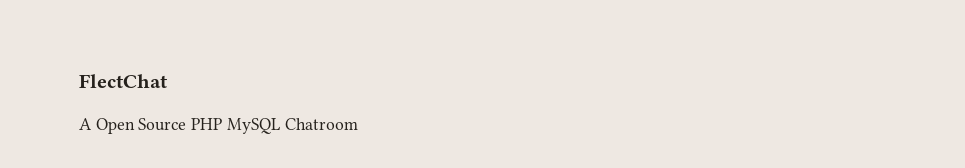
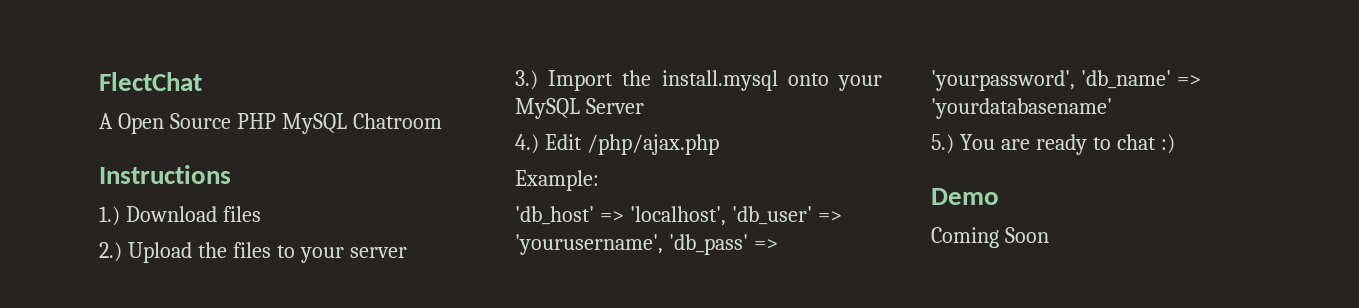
(358, 124) none -> [99,165,231,184] [99,206,261,226] [99,242,407,263] [515,70,882,91] [515,98,644,119] [515,134,719,155] [515,170,599,191] [515,206,842,226] [515,234,778,255] [931,70,1201,91] [931,98,1112,119] [931,134,1175,155] [931,188,999,205] [931,227,1049,248] // Instructions // 1.) Download files // 2.) Upload the files to your server // 3.) Import the install.mysql onto your MySQL Server // 4.) Edit /php/ajax.php // Example: // 'db_host' => 'localhost', 'db_user' => 'yourusername', 'db_pass' => 'yourpassword', 'db_name' => 'yourdatabasename' // 5.) You are ready to chat :) // Demo // Coming Soon

